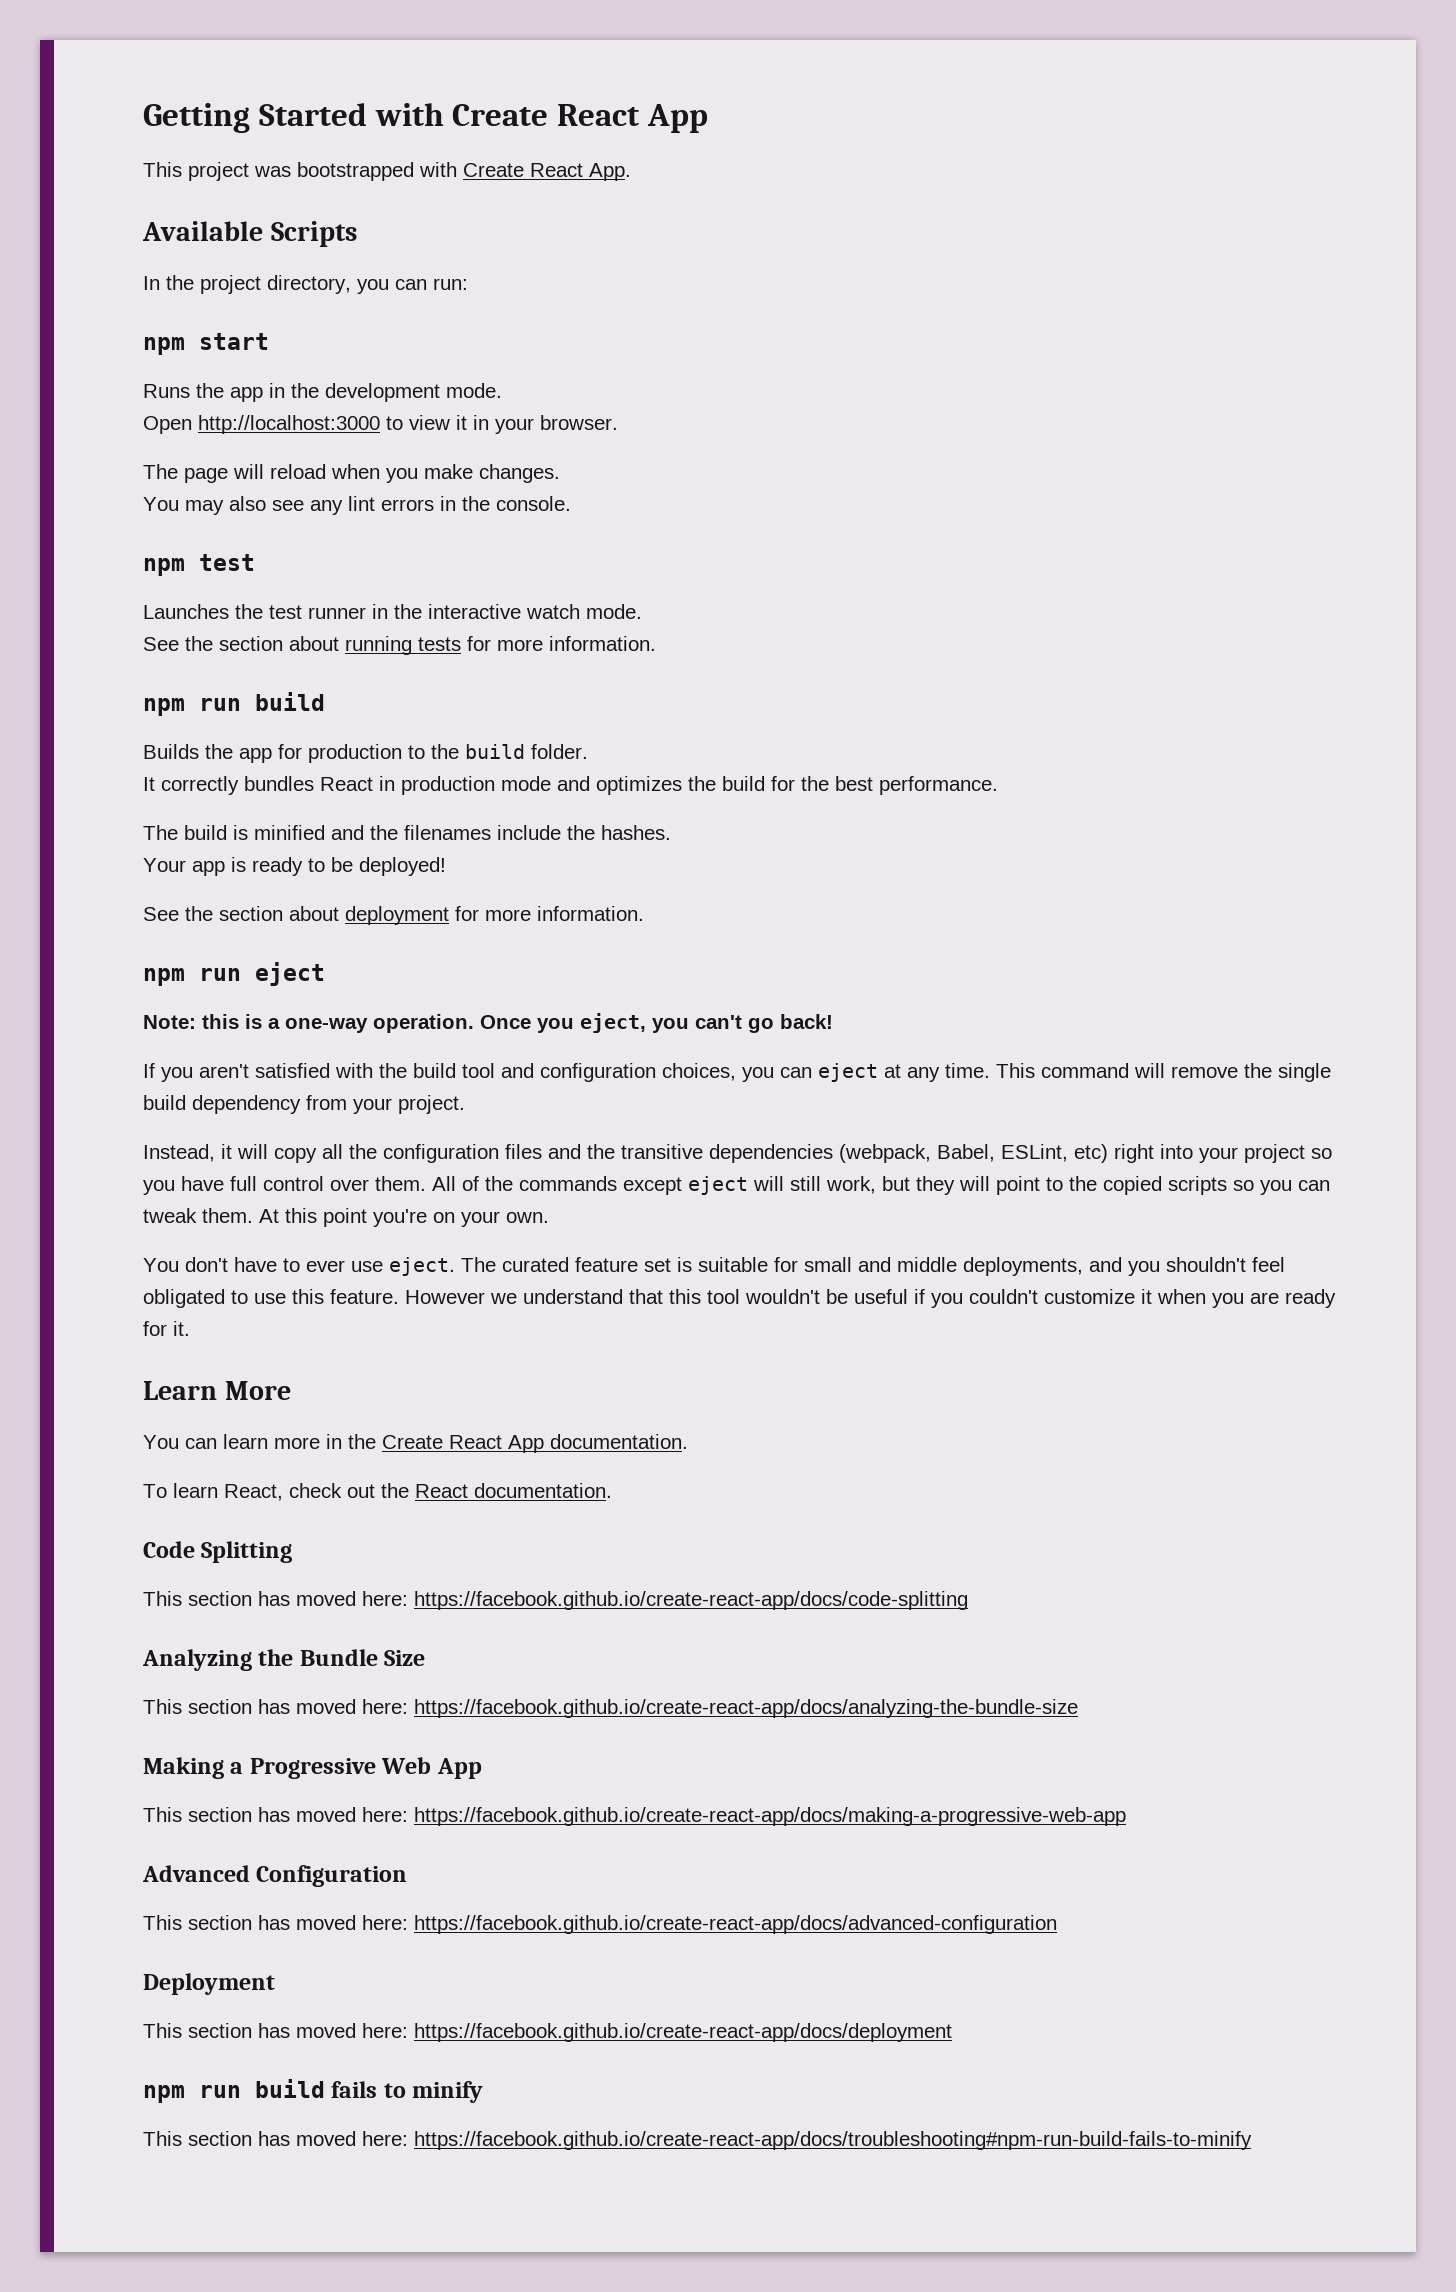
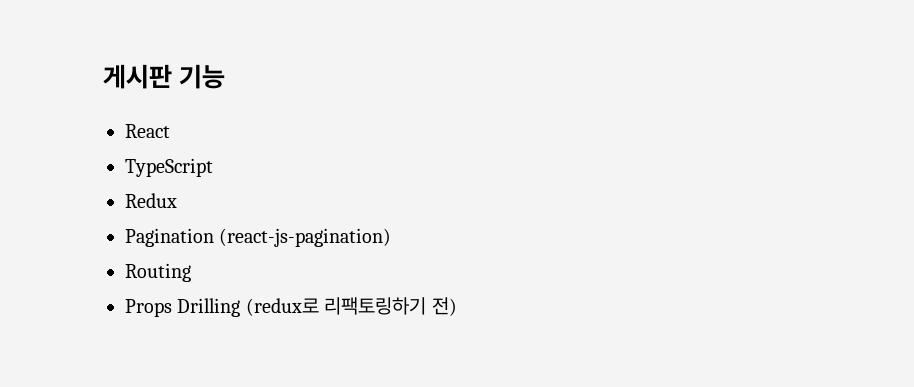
[143,103,708,133] [143,162,631,181] [142,221,357,247] [143,275,468,294] [143,333,269,355] [143,383,502,402] [143,415,618,434] [143,464,560,483] [143,496,571,515] [143,554,255,576] [143,604,642,619] [143,636,656,655] [143,692,325,716] [143,744,588,763] [143,776,998,795] [143,825,671,840] [143,857,446,876] [143,906,644,925] [143,962,325,986] [143,1013,833,1033] [143,1063,1331,1082] [143,1095,465,1114] [143,1144,1332,1163] [143,1176,1330,1195] [143,1208,549,1227] [143,1257,1285,1276] [143,1289,1336,1308] [143,1321,190,1336] [143,1381,291,1400] [143,1434,688,1453] [143,1483,612,1501] [143,1541,293,1563] [143,1591,968,1610] [142,1649,426,1671] [143,1699,1078,1718] [143,1757,482,1779] [143,1807,1126,1826] [142,1865,408,1887] [143,1915,1057,1934] [143,1973,275,1995] [143,2023,952,2042] [143,2079,484,2103] [143,2131,1252,2150] Getting Started with Create React App // This project was bootstrapped with Create React App. // Available Scripts // In the project directory, you can run: // npm start // Runs the app in the development mode. // Open http://localhost:3000 to view it in your browser. // The page will reload when you make changes. // You may also see any lint errors in the console. // npm test // Launches the test runner in the interactive watch mode. // See the section about running tests for more information. // npm run build // Builds the app for production to the build folder. // It correctly bundles React in production mode and optimizes the build for the best performance. // The build is minified and the filenames include the hashes. // Your app is ready to be deployed! // See the section about deployment for more information. // npm run eject // Note: this is a one-way operation. Once you eject, you can't go back! // If you aren't satisfied with the build tool and configuration choices, you can eject at any time. This command will remove the single build dependency from your project. // Instead, it will copy all the configuration files and the transitive dependencies (webpack, Babel, ESLint, etc) right into your project so you have full control over them. All of the commands except eject will still work, but they will point to the copied scripts so you can tweak them. At this point you're on your own. // You don't have to ever use eject. The curated feature set is suitable for small and middle deployments, and you shouldn't feel obligated to use this feature. However we understand that this tool wouldn't be useful if you couldn't customize it when you are ready for it. // Learn More // You can learn more in the Create React App documentation. // To learn React, check out the React documentation. // Code Splitting // This section has moved here: https://facebook.github.io/create-react-app/docs/code-splitting // Analyzing the Bundle Size // This section has moved here: https://facebook.github.io/create-react-app/docs/analyzing-the-bundle-size // Making a Progressive Web App // This section has moved here: https://facebook.github.io/create-react-app/docs/making-a-progressive-web-app // Advanced Configuration // This section has moved here: https://facebook.github.io/create-react-app/docs/advanced-configuration // Deployment // This section has moved here: https://facebook.github.io/create-react-app/docs/deployment // npm run build fails to minify // This section has moved here: https://facebook.github.io/create-react-app/docs/troubleshooting#npm-run-build-fails-to-minify -> [103,64,226,89] [125,124,170,138] [125,158,213,177] [125,193,177,208] [125,228,392,247] [125,263,191,282] [125,297,457,317] 게시판 기능 // React // TypeScript // Redux // Pagination (react-js-pagination) // Routing // Props Drilling (redux로 리팩토링하기 전)

